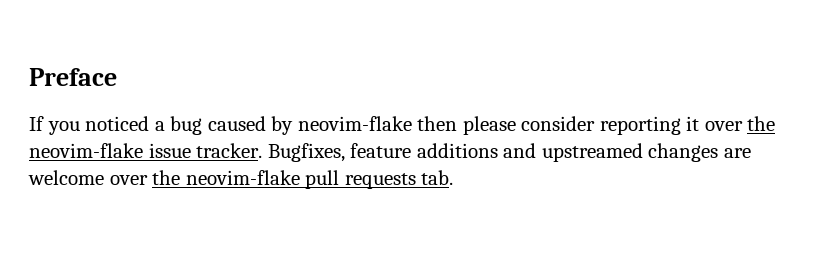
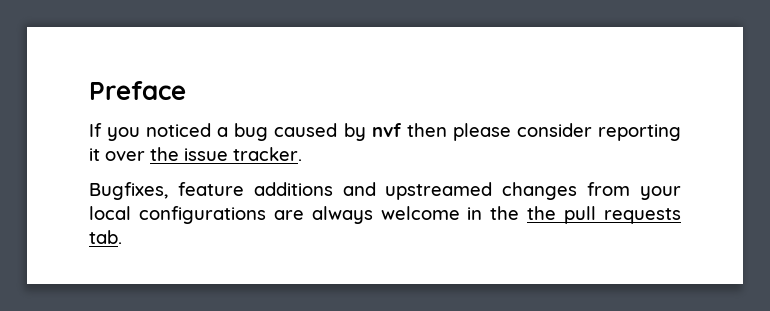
[297,116,412,131] neovim-flake -> [371,123,401,137] nvf
[29,143,143,158] neovim-flake -> (179, 154) none
(263, 150) none -> (302, 154) //
[723,148,751,158] [28,170,300,185] are welcome over the neovim-flake -> [587,182,681,200] [89,206,557,224] from your local configurations are always welcome in the the

